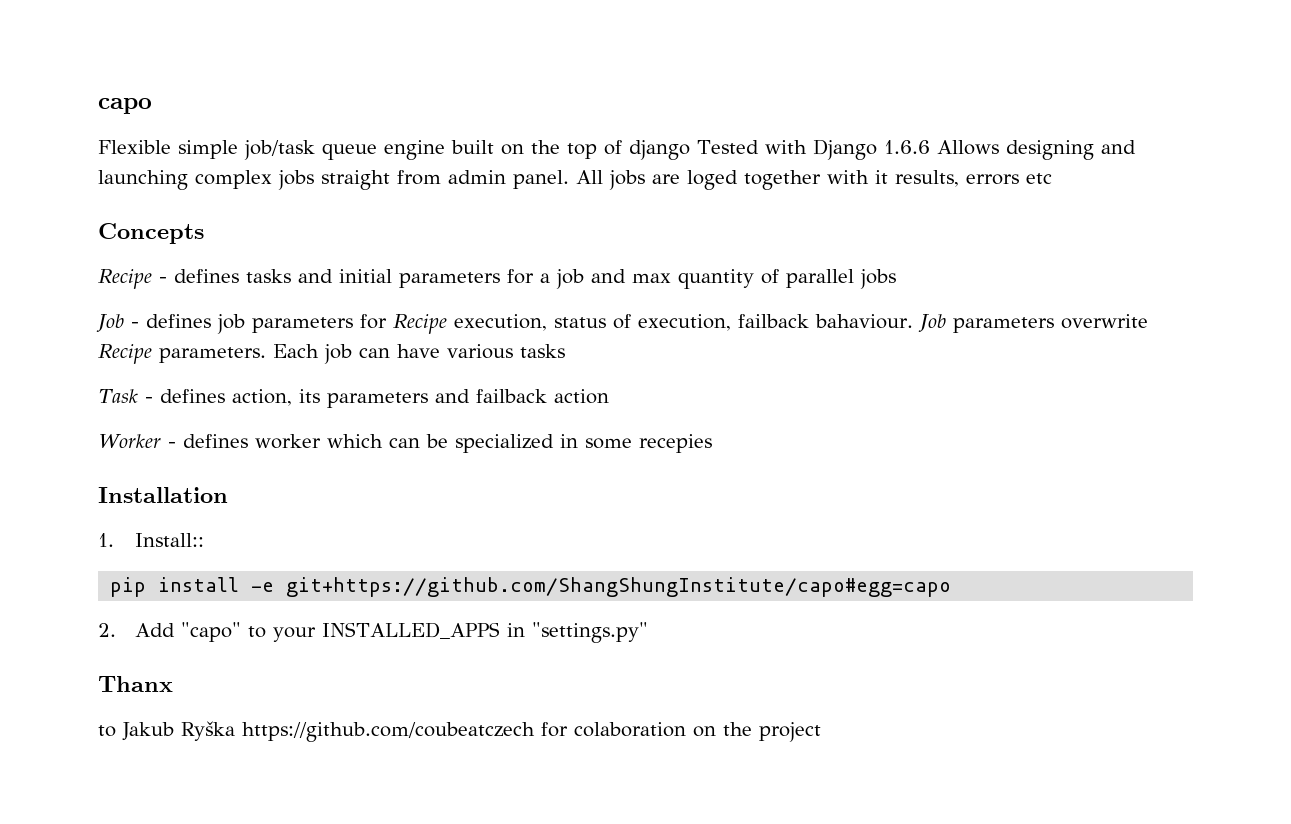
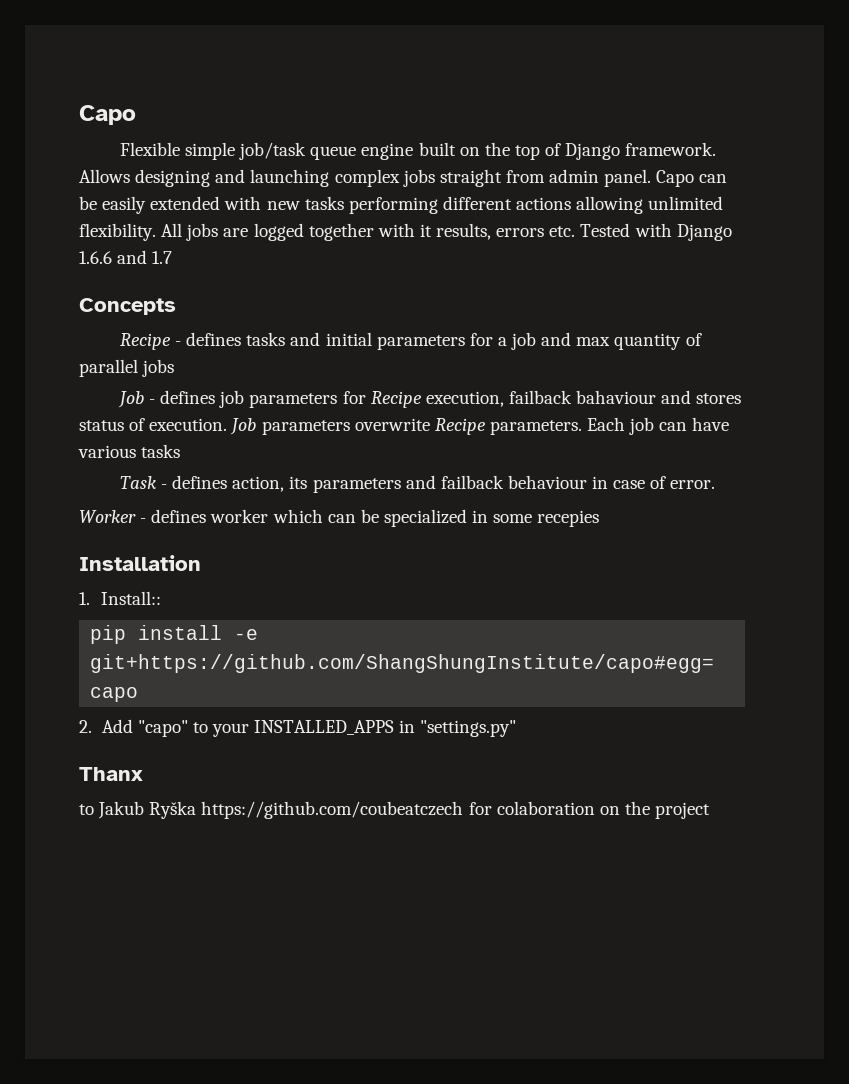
[98,98,152,114] capo -> [79,105,136,125] Capo
[629,139,930,160] django Tested with Django 1.6.6 -> [565,142,717,160] Django framework.
(569, 179) none -> [656,170,728,187] [79,196,724,214] [79,223,156,241] Capo can be easily extended with new tasks performing different actions allowing unlimited flexibility.
[687,170,738,190] loged -> [253,223,304,241] logged
[1026,173,1052,184] etc -> [549,223,732,241] [79,250,173,264] etc. Tested with Django 1.6.6 and 1.7
[554,314,913,331] status of execution, failback bahaviour. -> [508,390,742,404] [79,418,228,431] failback bahaviour and stores status of execution.
[553,389,609,404] action -> [507,475,716,489] behaviour in case of error.

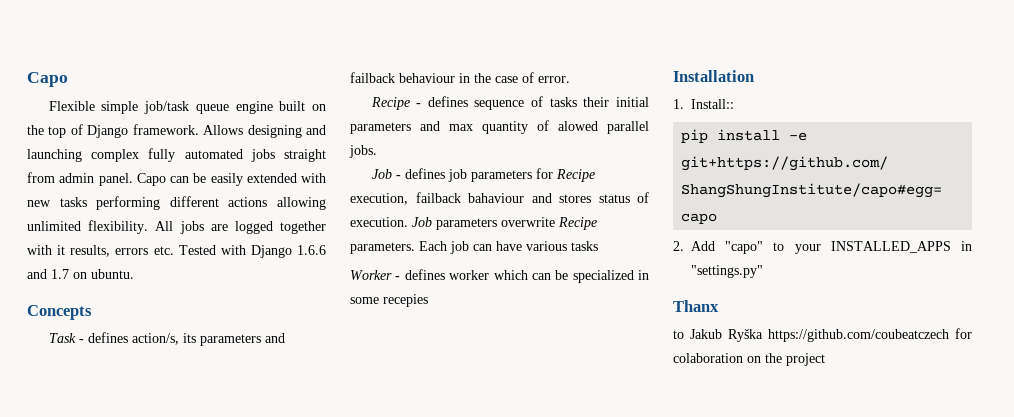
(400, 178) none -> [148,148,243,162] fully automated
(173, 257) none -> [73,269,134,279] on ubuntu.
[119,332,537,350] Recipe - defines tasks and initial parameters for a job -> [48,332,285,346] [350,72,570,83] [370,96,649,110] [350,122,411,134] Task - defines action/s, its parameters and failback behaviour in the case of error. // Recipe - defines sequence of tasks their initial parameters
[79,359,175,377] parallel jobs -> [558,121,649,134] [349,145,377,158] alowed parallel jobs.
[119,475,716,493] // Task - defines action, its parameters and failback behaviour in case of error. -> (598, 246) none

